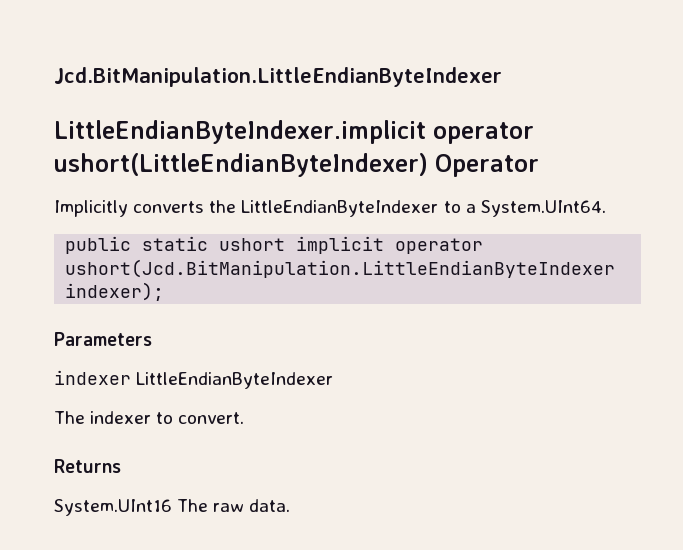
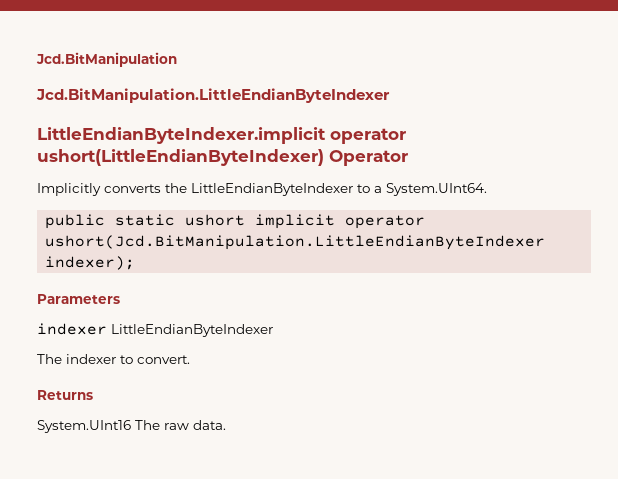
(54, 77) none -> [36,52,177,67] Jcd.BitManipulation //

